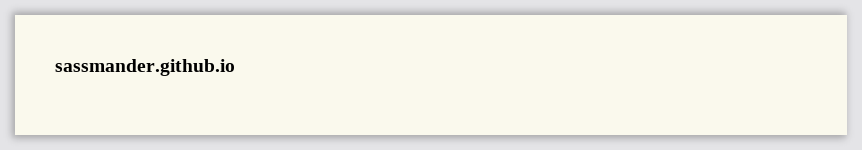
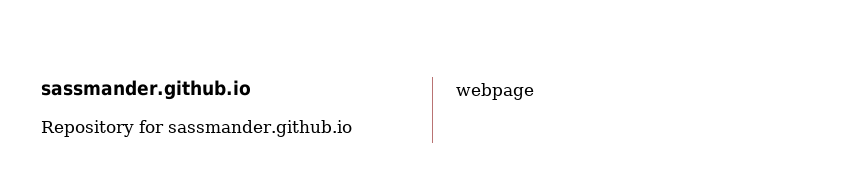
[55,59,235,76] sassmander.github.io -> [41,80,251,100] [41,120,352,137] [456,83,534,100] sassmander.github.io // Repository for sassmander.github.io webpage

